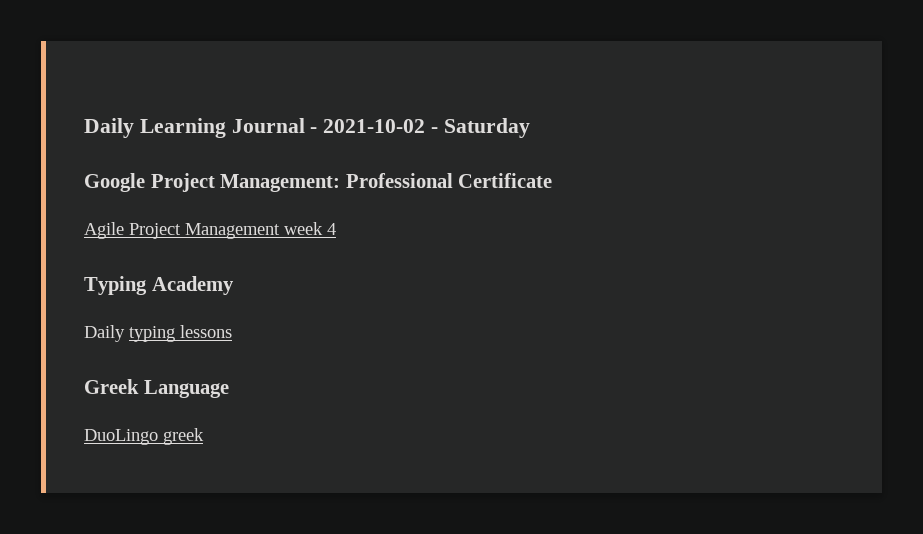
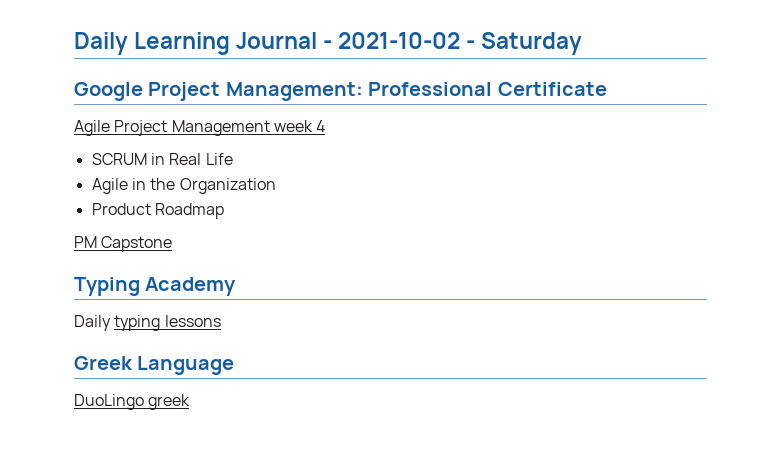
(336, 229) none -> [91,153,233,165] [91,178,276,194] [91,203,224,219] [74,236,173,252] // SCRUM in Real Life // Agile in the Organization // Product Roadmap // PM Capstone

